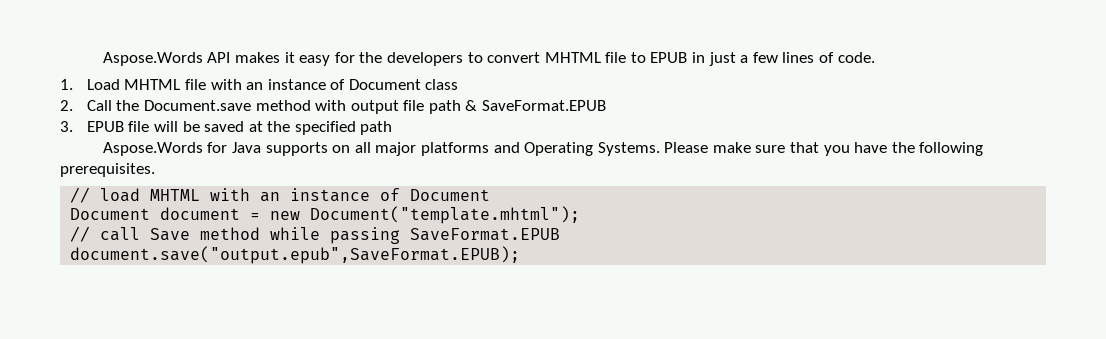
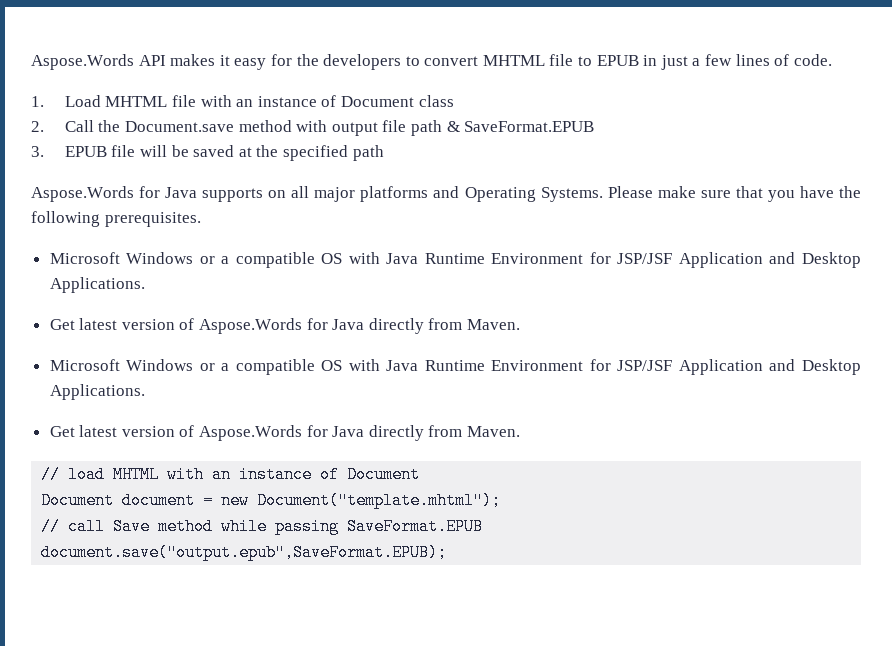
(155, 170) none -> [49,252,862,268] [49,277,145,293] [49,318,521,334] [49,359,862,375] [49,384,145,400] [49,425,521,441] // Microsoft Windows or a compatible OS with Java Runtime Environment for JSP/JSF Application and Desktop Applications. // Get latest version of Aspose.Words for Java directly from Maven. // Microsoft Windows or a compatible OS with Java Runtime Environment for JSP/JSF Application and Desktop Applications. // Get latest version of Aspose.Words for Java directly from Maven.

